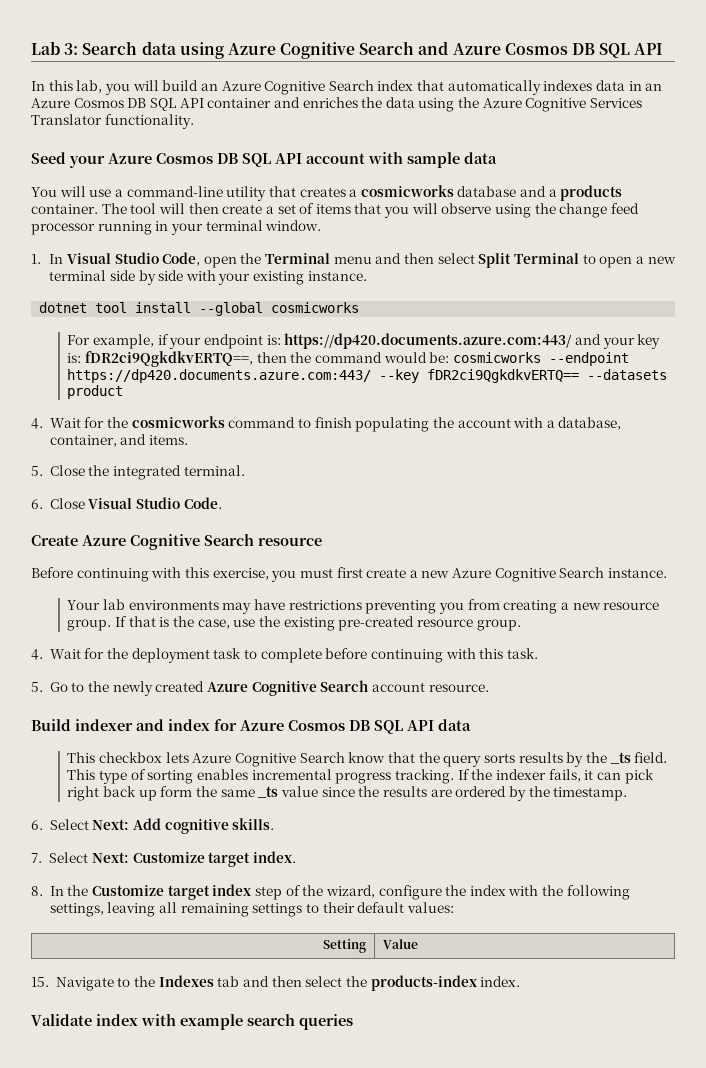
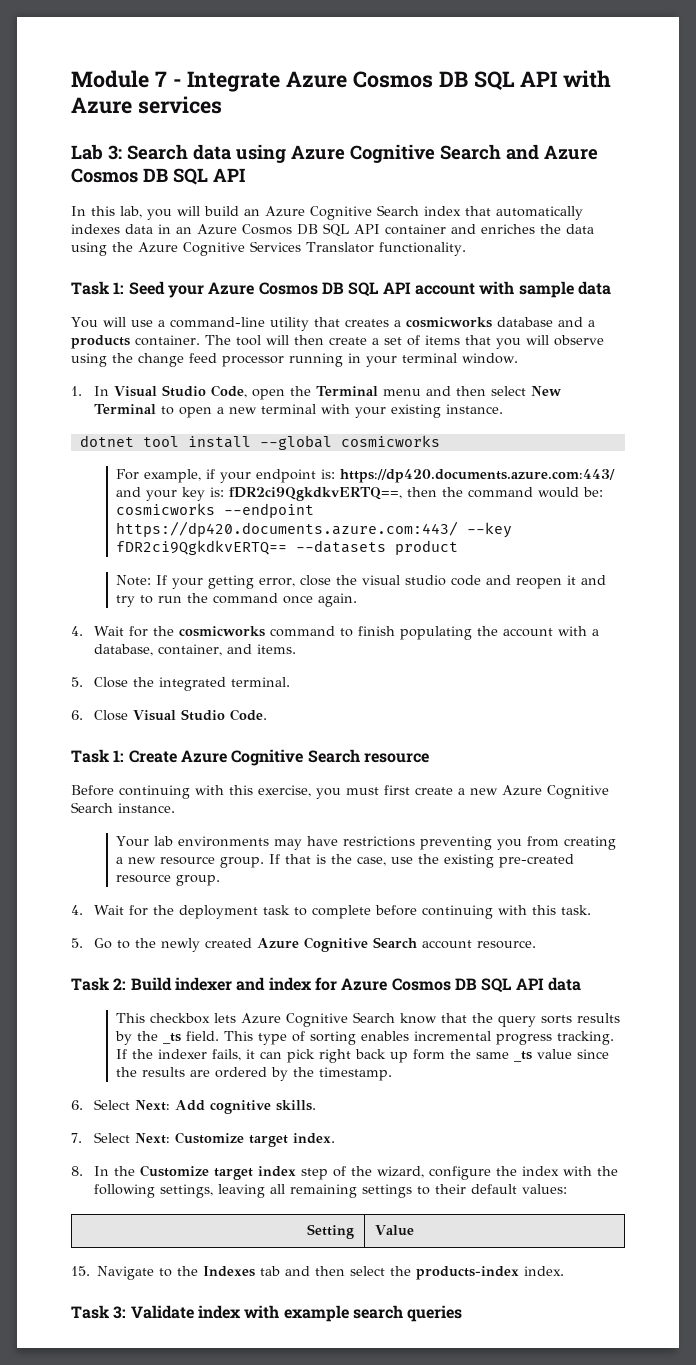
(31, 48) none -> [71,70,612,92] [71,96,222,114] Module 7 - Integrate Azure Cosmos DB SQL API with Azure services //
(194, 121) none -> [71,281,125,295] Task 1:
[478,253,512,268] Split -> [531,386,562,396] New
[109,270,184,285] side by side -> (317, 409) none
(124, 392) none -> [116,575,607,589] [116,593,358,607] // Note: If your getting error, close the visual studio code and reopen it and try to run the command once again.
(222, 503) none -> [71,749,125,763] Task 1:
(489, 688) none -> [71,977,127,991] Task 2:
(521, 981) none -> [71,1305,127,1319] Task 3:

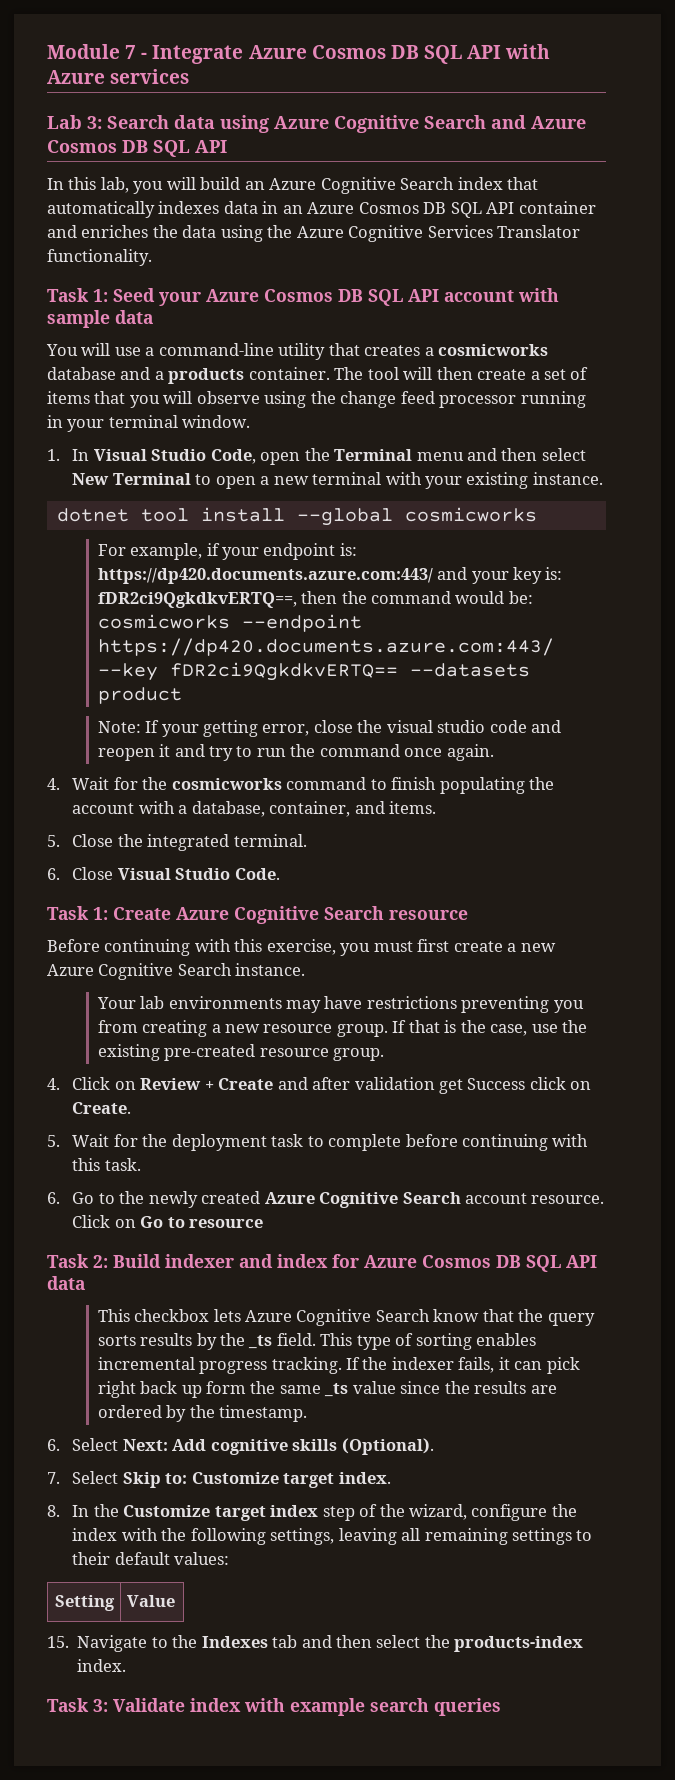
(83, 910) none -> [72,1077,592,1094] [72,1102,132,1114] [47,1135,60,1147] Click on Review + Create and after validation get Success click on Create. // 5.
[71,938,83,948] 5. -> [47,1192,60,1204] 6.
(536, 944) none -> [72,1215,264,1228] Click on Go to resource
[275,1100,316,1111] skills. -> [292,1438,434,1455] skills (Optional).
[134,1133,170,1144] Next: -> [122,1472,188,1488] Skip to:

